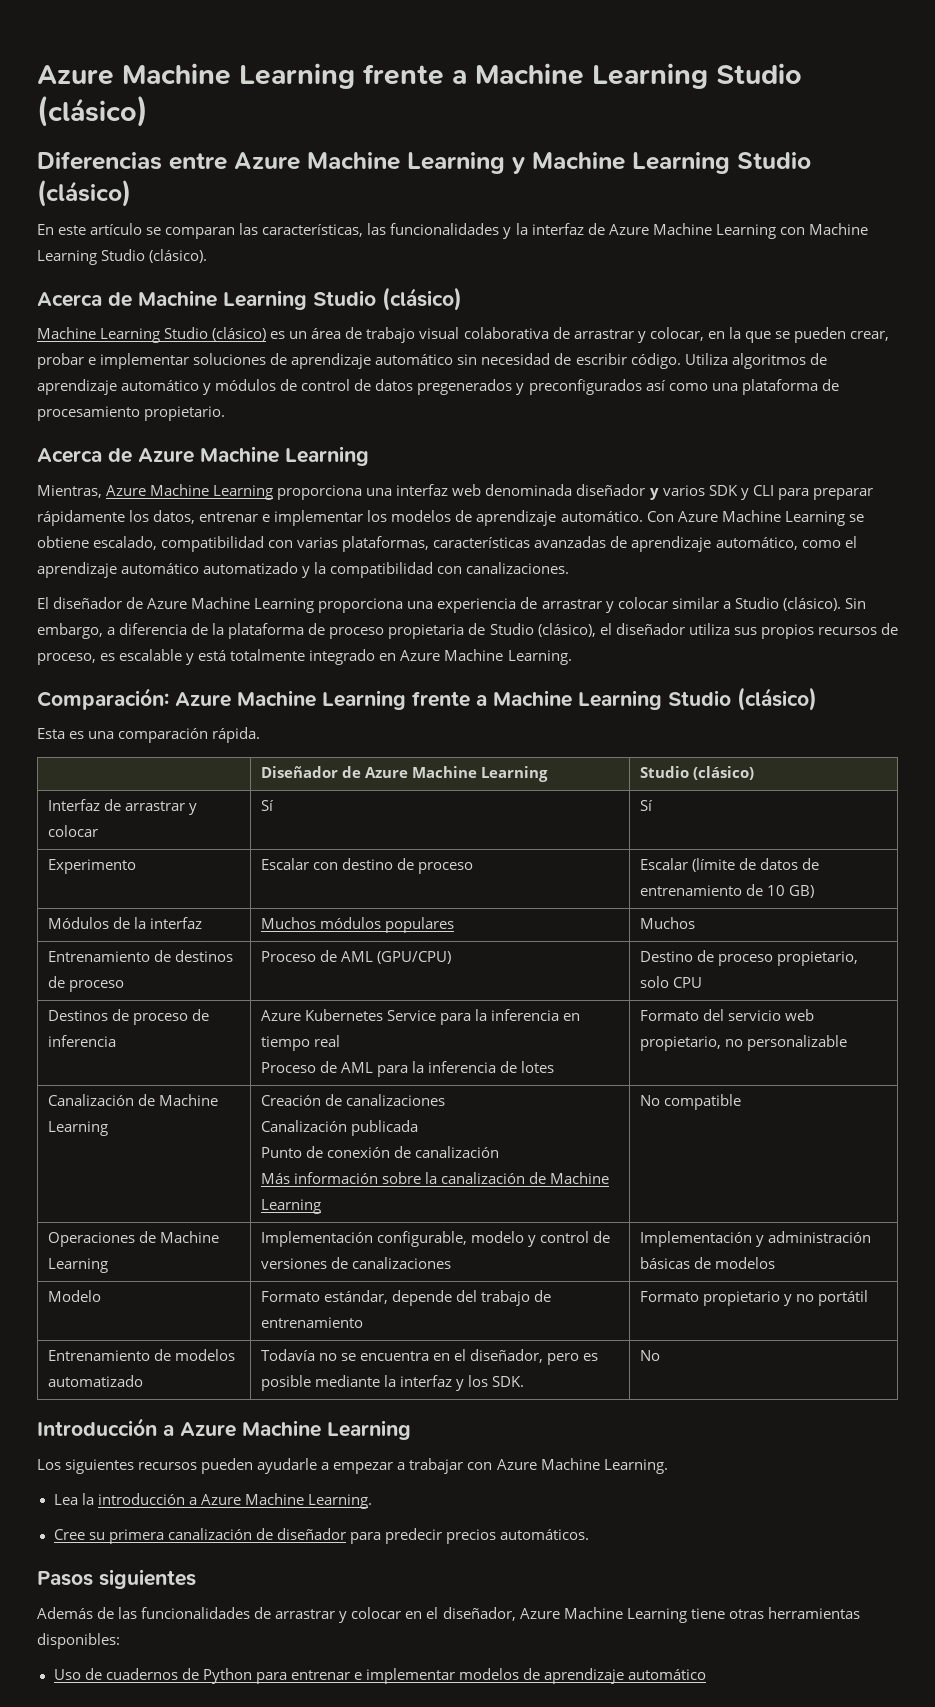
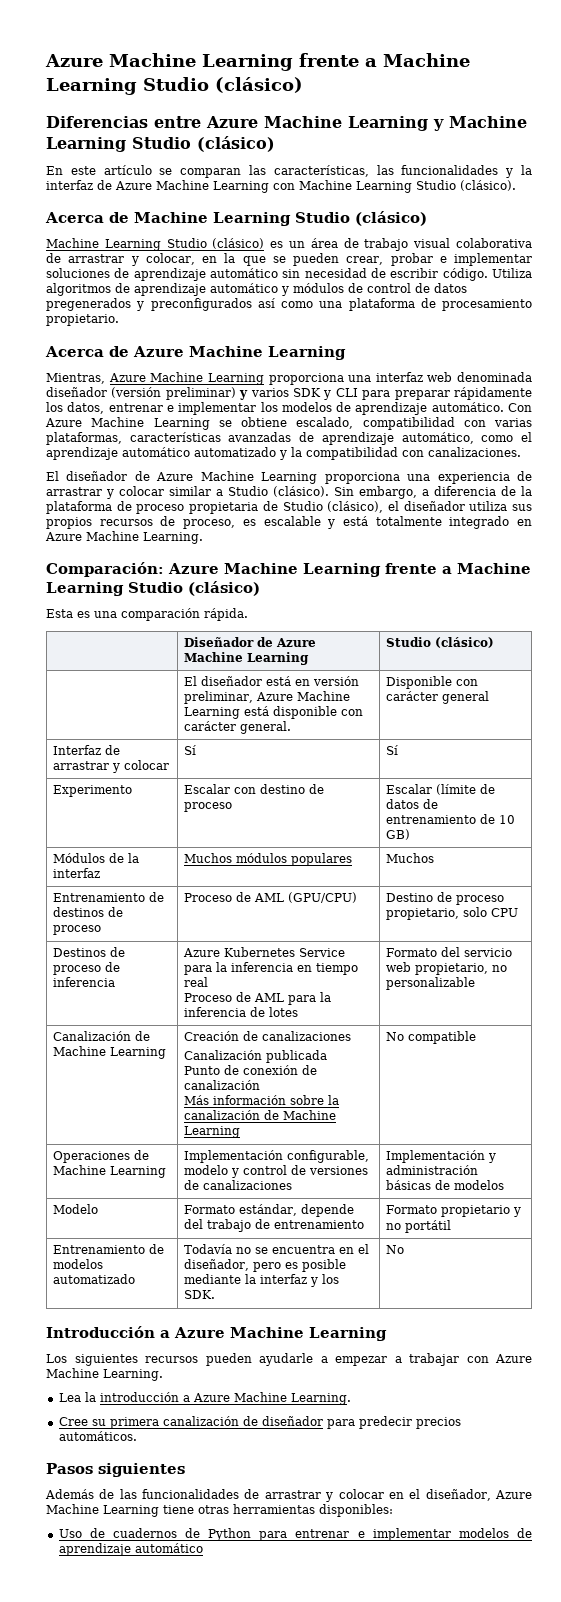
(646, 490) none -> [111,387,236,400] (versión preliminar)
(754, 773) none -> [183,676,359,686] [183,691,350,704] [183,706,363,719] [183,721,291,734] [385,676,478,689] [385,691,489,704] // | El diseñador está en versión preliminar, Azure Machine Learning está disponible con carácter general. | Disponible con carácter general

